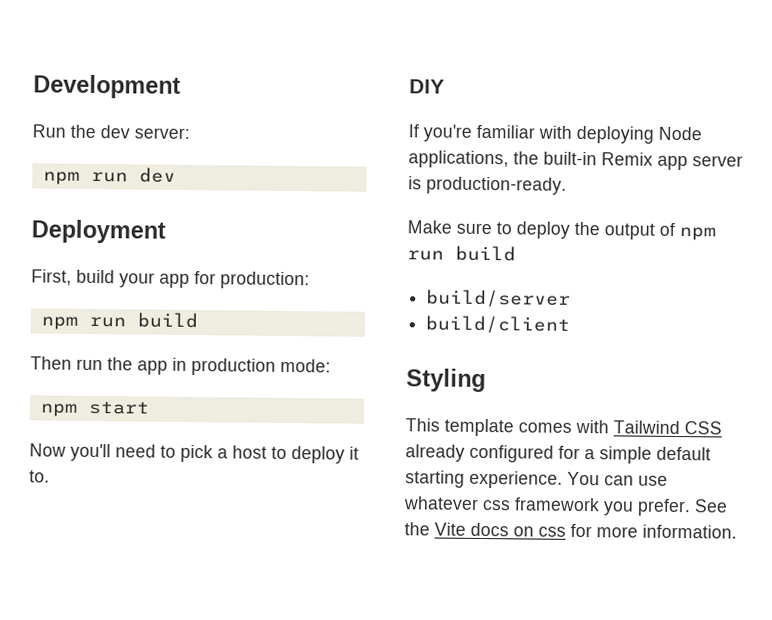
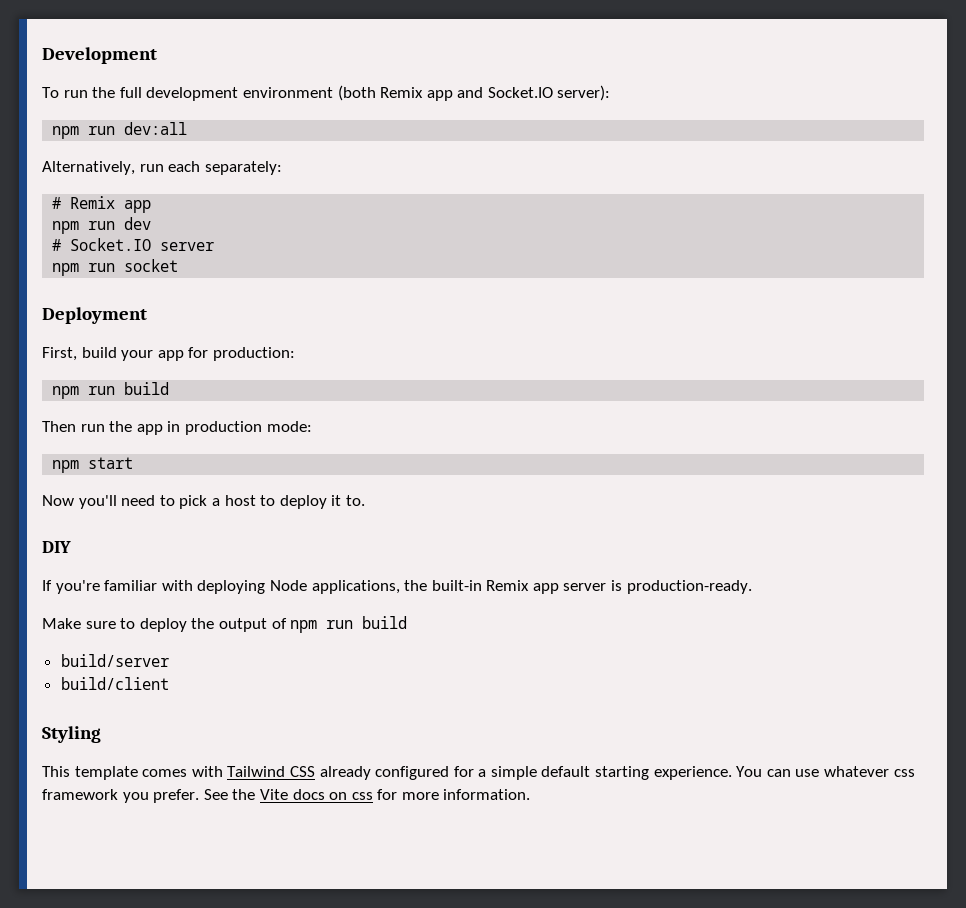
[32,124,190,139] [42,167,176,185] Run the dev server: // npm run dev -> [42,85,611,101] [52,122,188,139] [42,161,282,175] [52,196,152,213] [52,217,152,234] [52,238,215,251] [52,259,179,276] To run the full development environment (both Remix app and Socket.IO server): // npm run dev:all // Alternatively, run each separately: // # Remix app // npm run dev // # Socket.IO server // npm run socket

